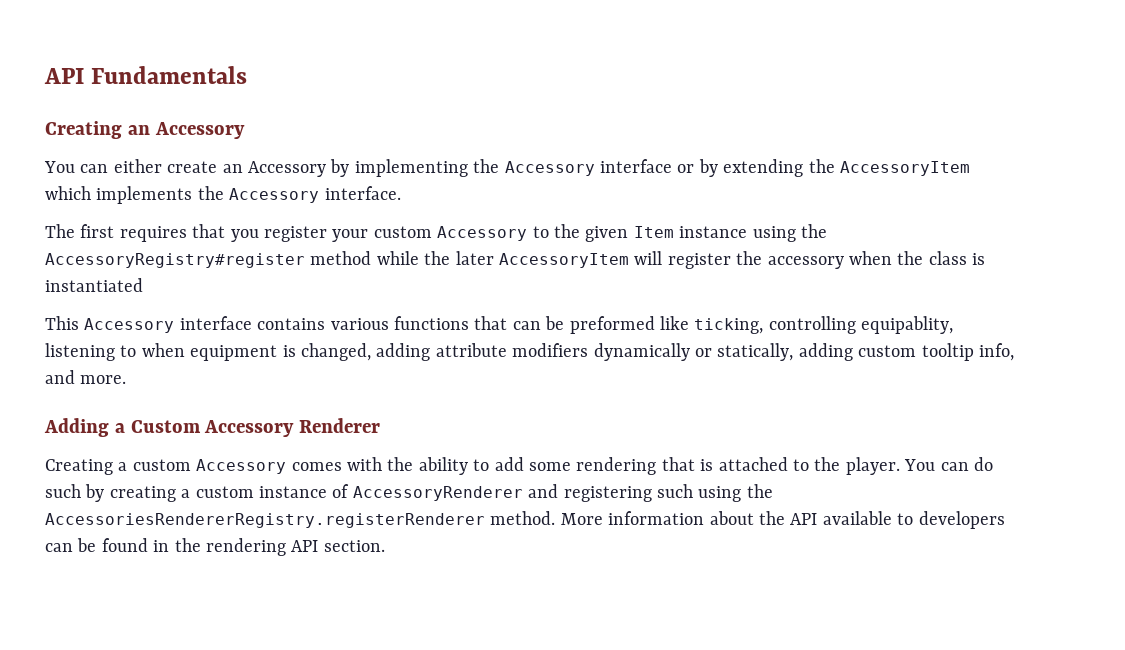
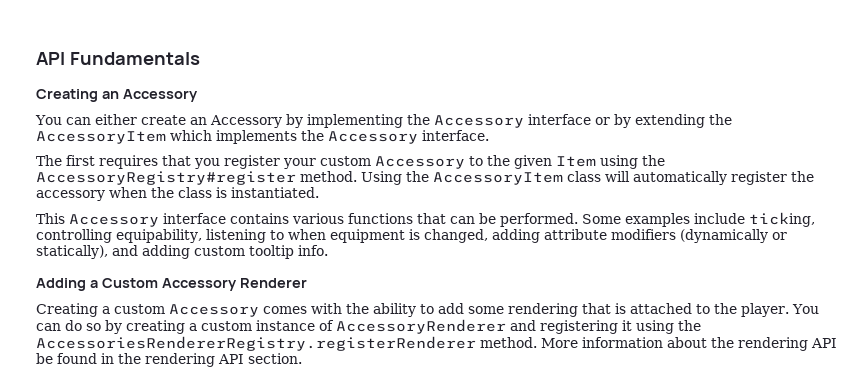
[679,226,748,238] instance -> (596, 161) none
[310,251,663,268] method while the later AccessoryItem will -> [300,171,727,185] method. Using the AccessoryItem class will automatically
[45,278,143,292] instantiated -> [231,187,319,198] instantiated.
[569,316,689,334] preformed like -> [500,213,745,227] performed. Some examples include
[861,316,954,334] equipablity, -> [116,229,202,243] equipability,
[593,343,1014,361] [45,370,127,384] dynamically or statically, adding custom tooltip info, and more. -> [679,229,787,243] [36,245,328,259] (dynamically or statically), and adding custom tooltip info.
[45,484,81,498] such -> [86,323,101,331] so
[656,484,693,498] such -> [622,320,632,331] it
[790,511,1005,529] [45,543,73,552] API available to developers can -> [738,337,837,351] rendering API

